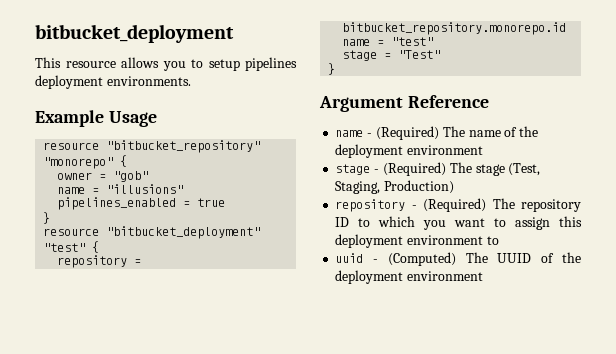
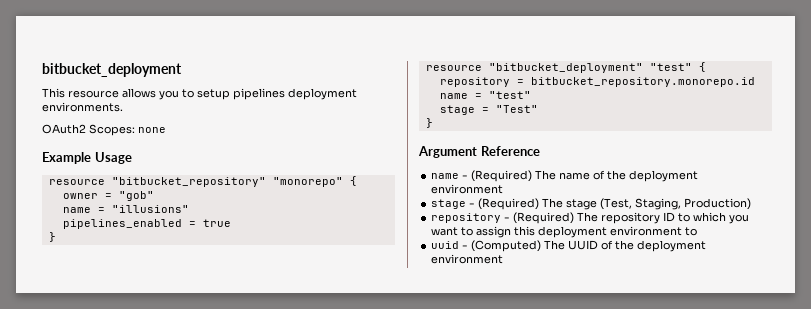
(191, 81) none -> [42,124,166,136] // OAuth2 Scopes: none

